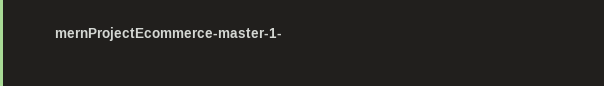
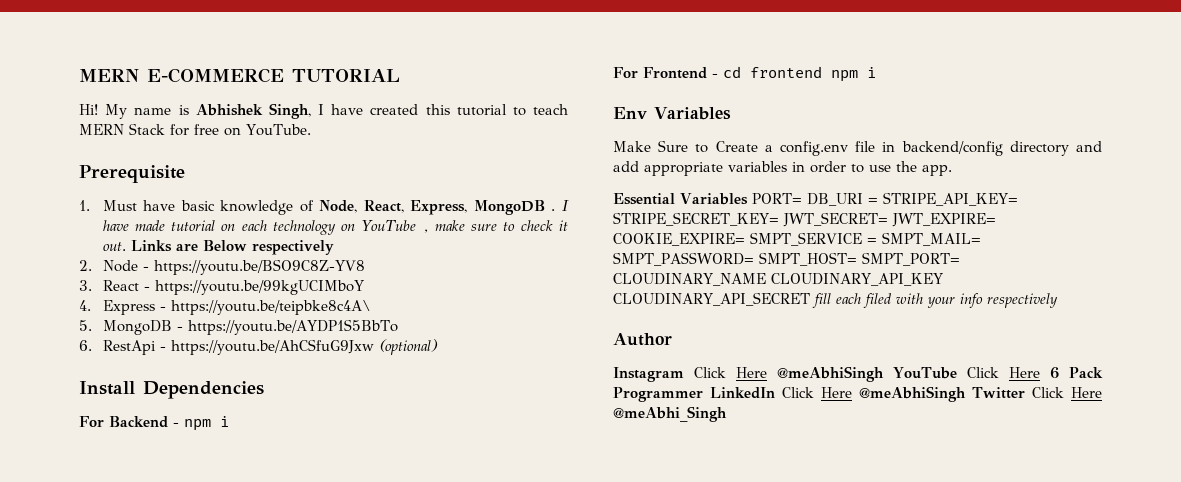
[55,27,282,41] mernProjectEcommerce-master-1- -> [79,68,400,83] [79,103,568,119] [79,123,311,136] [79,165,185,183] [79,200,569,215] [102,220,568,235] [102,240,334,255] [79,259,365,275] [79,280,364,295] [79,300,371,315] [79,319,398,335] [79,339,438,355] [79,381,264,399] [79,416,229,431] [613,66,876,82] [613,107,731,120] [613,140,1102,156] [613,161,952,176] [613,192,1018,206] [613,212,996,227] [613,232,981,246] [613,252,960,266] [613,273,943,286] [613,292,1058,308] [613,333,672,346] [613,366,1103,382] [613,386,1102,402] [613,406,727,422] MERN E-COMMERCE TUTORIAL // Hi! My name is Abhishek Singh, I have created this tutorial to teach MERN Stack for free on YouTube. // Prerequisite // 1. Must have basic knowledge of Node, React, Express, MongoDB . I have made tutorial on each technology on YouTube , make sure to check it out. Links are Below respectively // 2. Node - https://youtu.be/BSO9C8Z-YV8 // 3. React - https://youtu.be/99kgUCIMboY // 4. Express - https://youtu.be/teipbke8c4A\ // 5. MongoDB - https://youtu.be/AYDP1S5BbTo // 6. RestApi - https://youtu.be/AhCSfuG9Jxw (optional) // Install Dependencies // For Backend - npm i // For Frontend - cd frontend npm i // Env Variables // Make Sure to Create a config.env file in backend/config directory and add appropriate variables in order to use the app. // Essential Variables PORT= DB_URI = STRIPE_API_KEY= STRIPE_SECRET_KEY= JWT_SECRET= JWT_EXPIRE= COOKIE_EXPIRE= SMPT_SERVICE = SMPT_MAIL= SMPT_PASSWORD= SMPT_HOST= SMPT_PORT= CLOUDINARY_NAME CLOUDINARY_API_KEY CLOUDINARY_API_SECRET fill each filed with your info respectively // Author // Instagram Click Here @meAbhiSingh YouTube Click Here 6 Pack Programmer LinkedIn Click Here @meAbhiSingh Twitter Click Here @meAbhi_Singh

